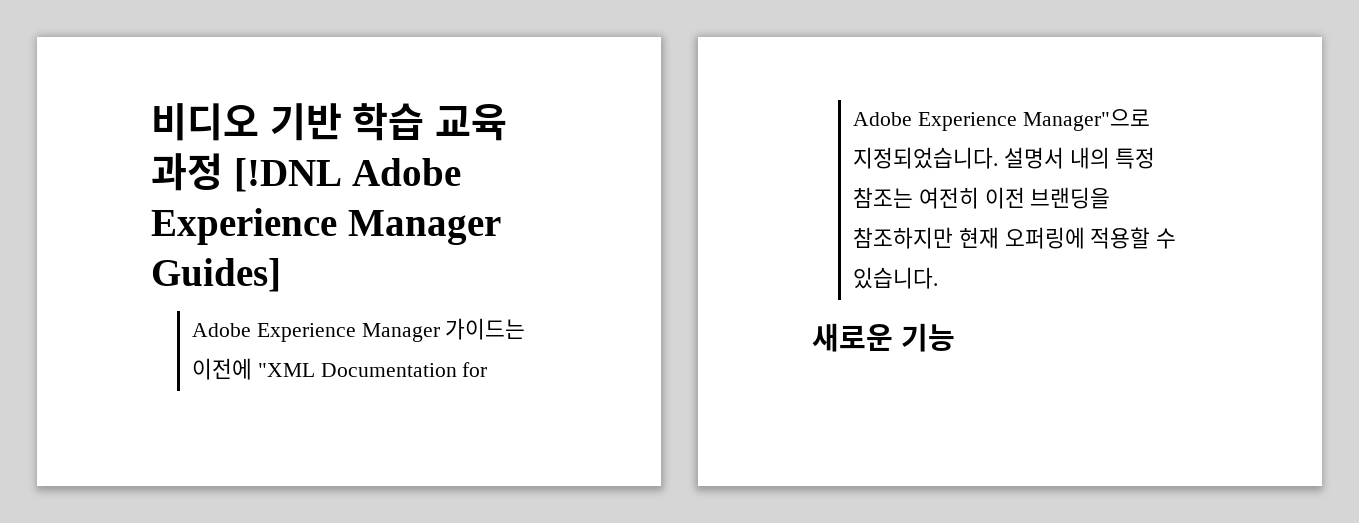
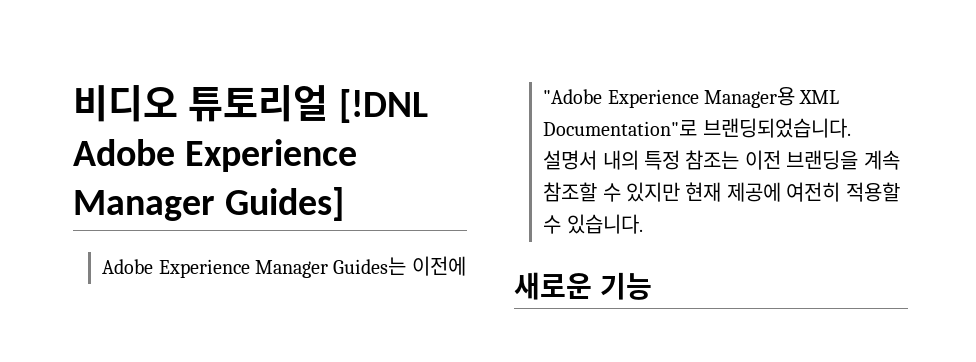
[269,103,507,141] [151,153,223,191] 기반 학습 교육 과정 -> [188,85,329,122] 튜토리얼
[445,318,526,340] [192,358,488,380] [853,109,1150,131] [853,147,999,169] 가이드는 이전에 "XML Documentation for Adobe Experience Manager"으로 지정되었습니다. -> [333,256,466,276] [543,87,840,108] [543,118,851,138] Guides는 이전에 "Adobe Experience Manager용 XML Documentation"로 브랜딩되었습니다.
[918,187,979,209] 여전히 -> (740, 160) none
[853,227,1085,249] 참조하지만 현재 오퍼링에 -> [863,150,900,170] [543,182,841,202] 계속 참조할 수 있지만 현재 제공에 여전히

